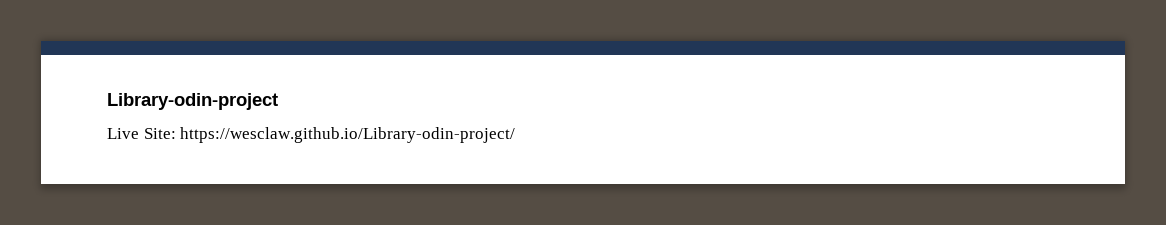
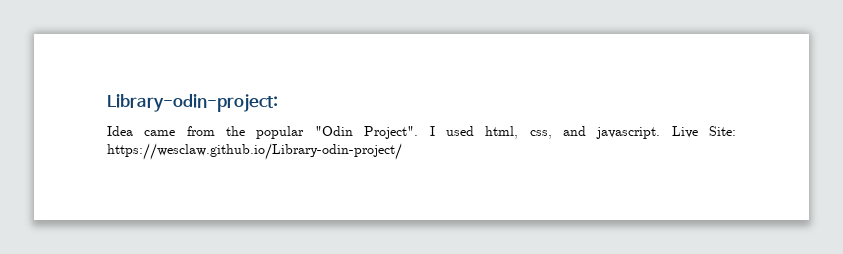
[107,93,278,110] Library-odin-project // -> [107,94,278,112] [107,126,661,139] Library-odin-project: // Idea came from the popular "Odin Project". I used html, css, and javascript.

